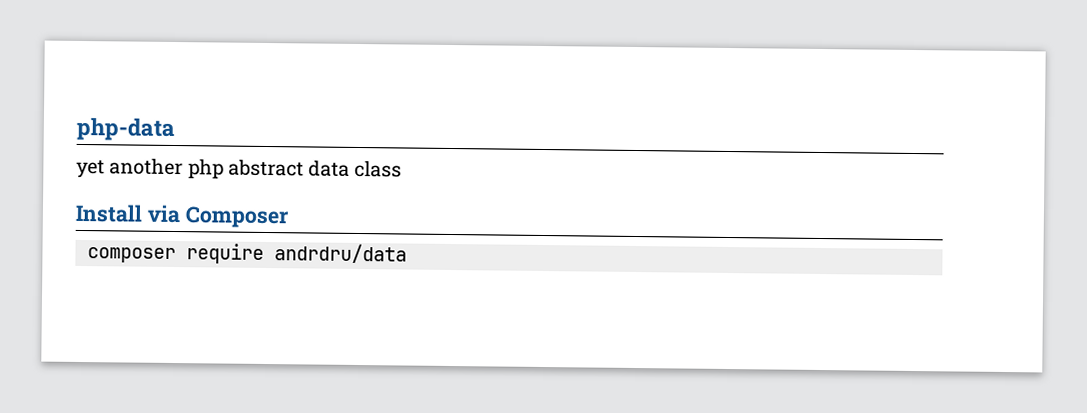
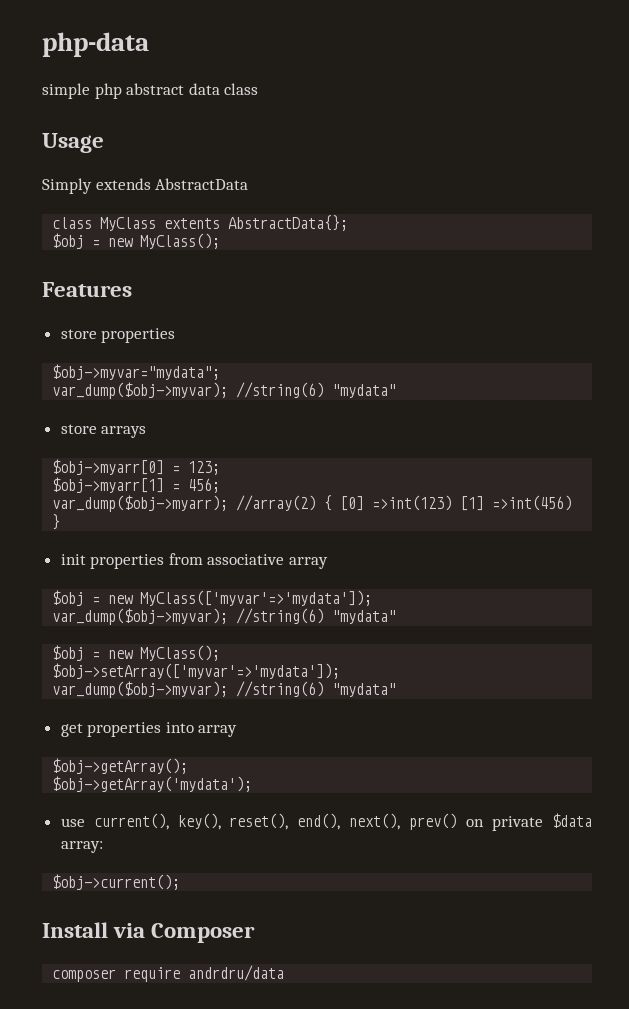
[76,158,184,179] yet another -> [42,83,90,99] simple
(403, 169) none -> [42,133,104,153] [42,178,249,194] [52,215,349,231] [52,233,221,249] [42,282,132,297] [60,328,176,343] [52,364,221,380] [52,382,397,399] [60,424,147,438] [52,459,221,475] [52,477,221,493] [52,495,573,512] [52,514,61,530] [60,553,329,569] [52,590,373,606] [52,608,397,625] [52,645,221,661] [52,663,341,679] [52,681,397,698] [60,722,238,737] [52,758,189,774] [52,776,253,792] [60,813,592,831] [60,841,103,853] [52,874,181,890] // Usage // Simply extends AbstractData // class MyClass extents AbstractData{}; // $obj = new MyClass(); // Features // store properties // $obj->myvar="mydata"; // var_dump($obj->myvar); //string(6) "mydata" // store arrays // $obj->myarr[0] = 123; // $obj->myarr[1] = 456; // var_dump($obj->myarr); //array(2) { [0] =>int(123) [1] =>int(456) } // init properties from associative array // $obj = new MyClass(['myvar'=>'mydata']); // var_dump($obj->myvar); //string(6) "mydata" // $obj = new MyClass(); // $obj->setArray(['myvar'=>'mydata']); // var_dump($obj->myvar); //string(6) "mydata" // get properties into array // $obj->getArray(); // $obj->getArray('mydata'); // use current(), key(), reset(), end(), next(), prev() on private $data array: // $obj->current();

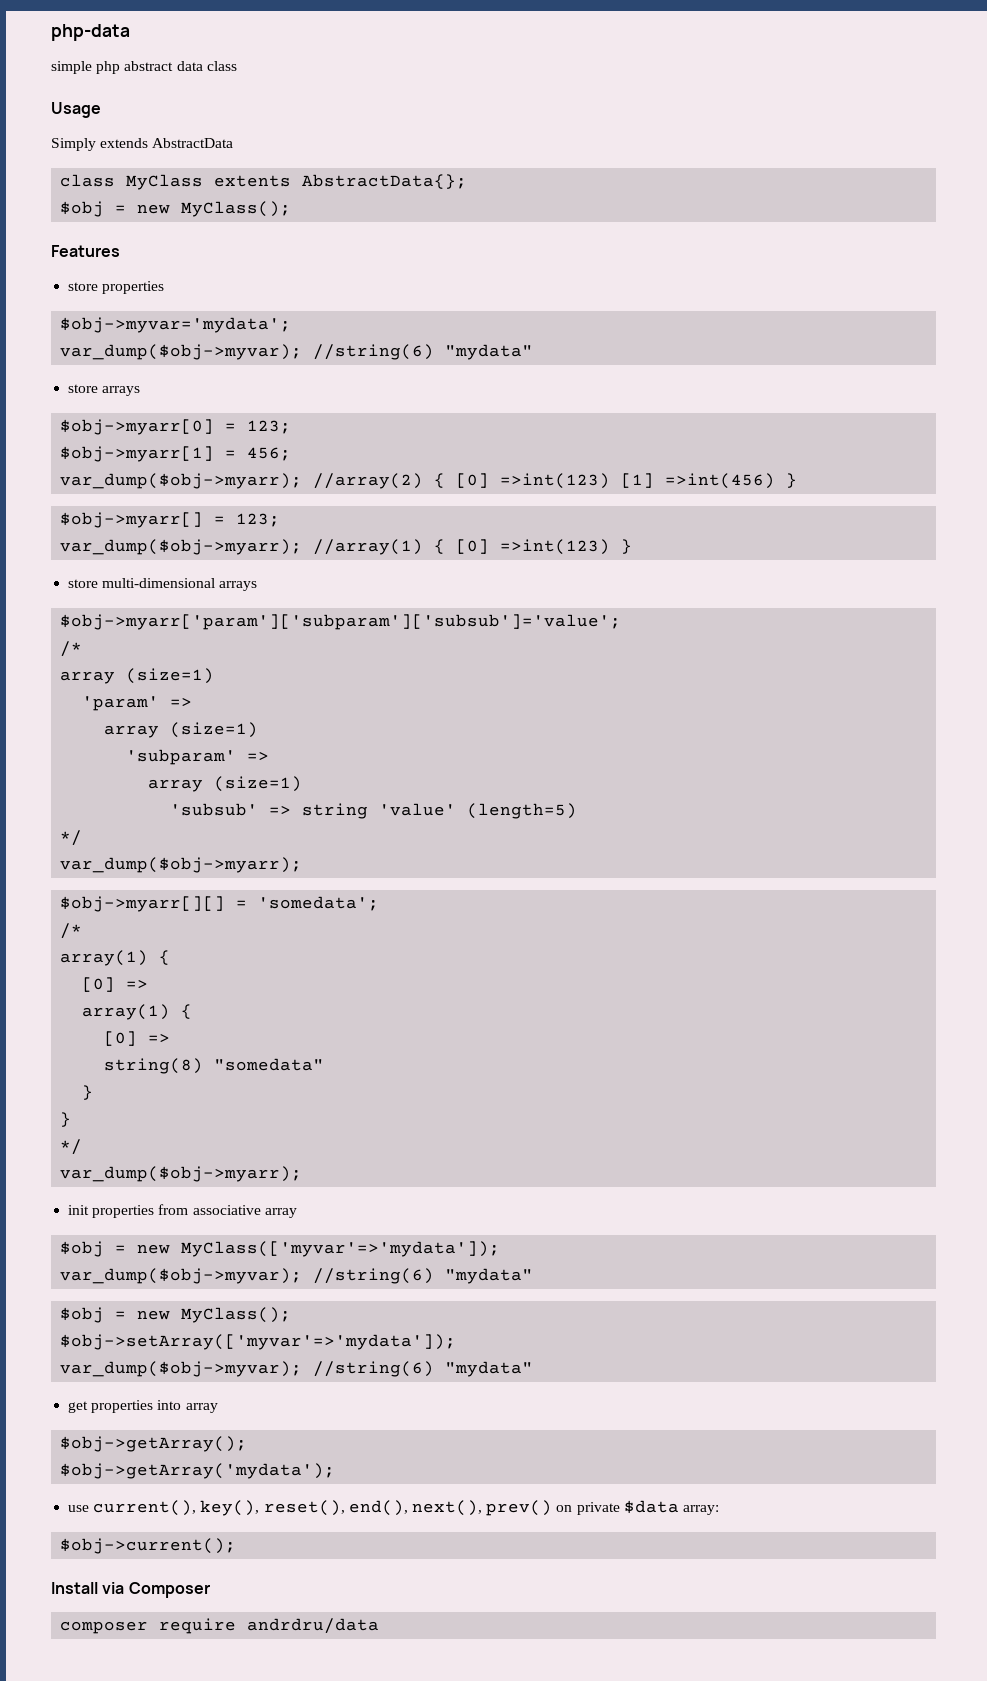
[52,364,221,380] $obj->myvar="mydata"; -> [60,317,292,333] $obj->myvar='mydata';
(61, 522) none -> [60,512,281,528] [60,539,633,555] [68,578,258,591] [60,614,622,630] [60,641,83,657] [60,668,215,684] [82,696,193,711] [104,722,259,738] [126,749,270,765] [148,776,303,792] [170,803,578,819] [60,830,83,846] [60,857,303,873] [60,896,380,912] [60,923,83,939] [60,950,171,966] [82,977,149,992] [82,1004,193,1020] [104,1031,171,1046] [104,1058,325,1074] [82,1085,94,1100] [60,1112,72,1127] [60,1139,83,1155] [60,1166,303,1182] // $obj->myarr[] = 123; // var_dump($obj->myarr); //array(1) { [0] =>int(123) } // store multi-dimensional arrays // $obj->myarr['param']['subparam']['subsub']='value'; // /* // array (size=1) // 'param' => // array (size=1) // 'subparam' => // array (size=1) // 'subsub' => string 'value' (length=5) // */ // var_dump($obj->myarr); // $obj->myarr[][] = 'somedata'; // /* // array(1) { // [0] => // array(1) { // [0] => // string(8) "somedata" // } // } // */ // var_dump($obj->myarr);

